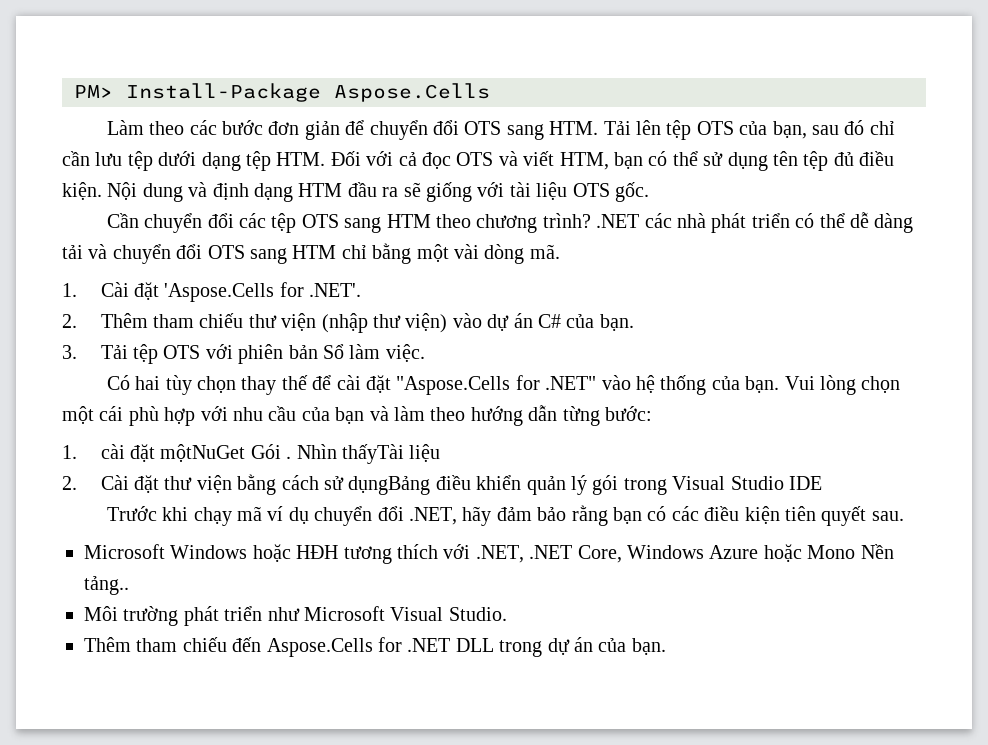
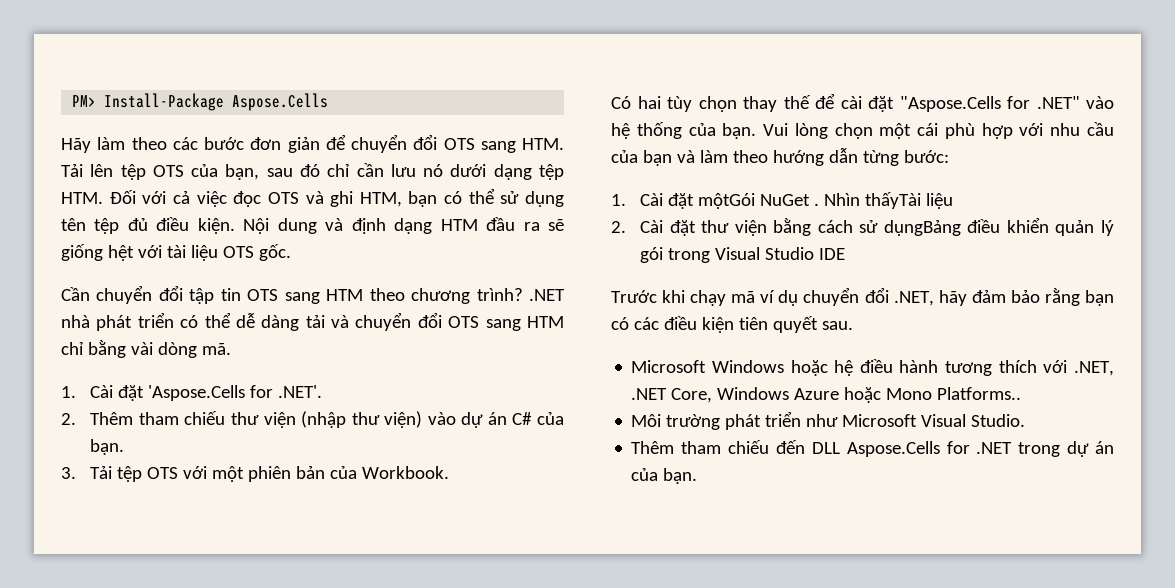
[106,120,144,135] Làm -> [61,137,126,153] Hãy làm
[127,151,153,171] tệp -> [423,164,444,177] nó
(417, 159) none -> [196,191,227,207] việc
[523,151,555,166] viết -> [330,191,354,207] ghi
(472, 192) none -> [107,245,134,261] hệt
[239,213,297,233] các tệp -> [189,288,241,304] tập tin
[644,213,672,228] các -> (565, 295) none
[416,244,449,262] một -> (126, 349) none
(233, 351) none -> [212,466,245,482] một
[323,344,425,362] Sổ làm việc. -> [330,466,450,479] của Workbook.
[100,444,281,462] cài đặt mộtNuGet Gói -> [640,193,811,209] Cài đặt mộtGói NuGet
[296,545,339,559] HĐH -> [834,359,939,376] hệ điều hành
[860,544,894,559] [84,576,129,595] Nền tảng.. -> [937,387,1022,400] Platforms..
(262, 644) none -> [811,442,840,454] DLL
[455,638,494,652] DLL -> (1013, 448) none

